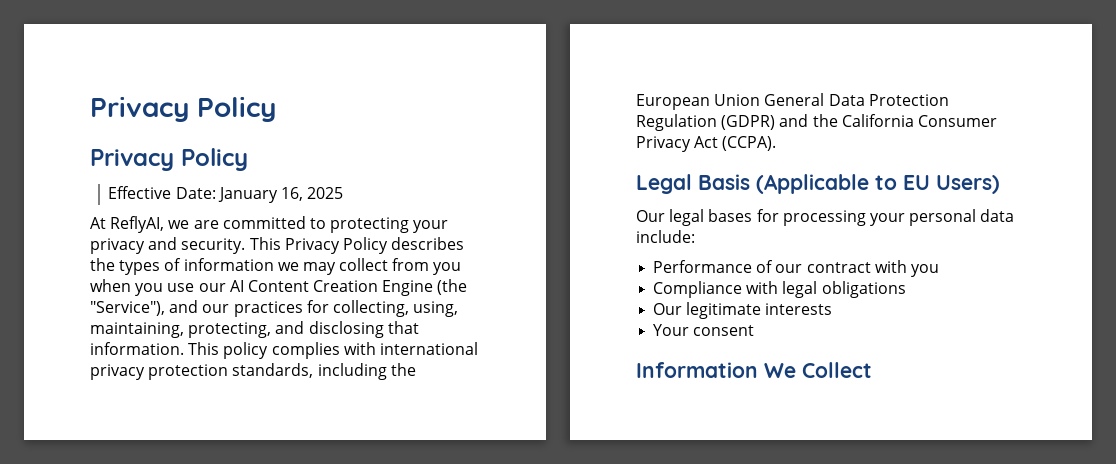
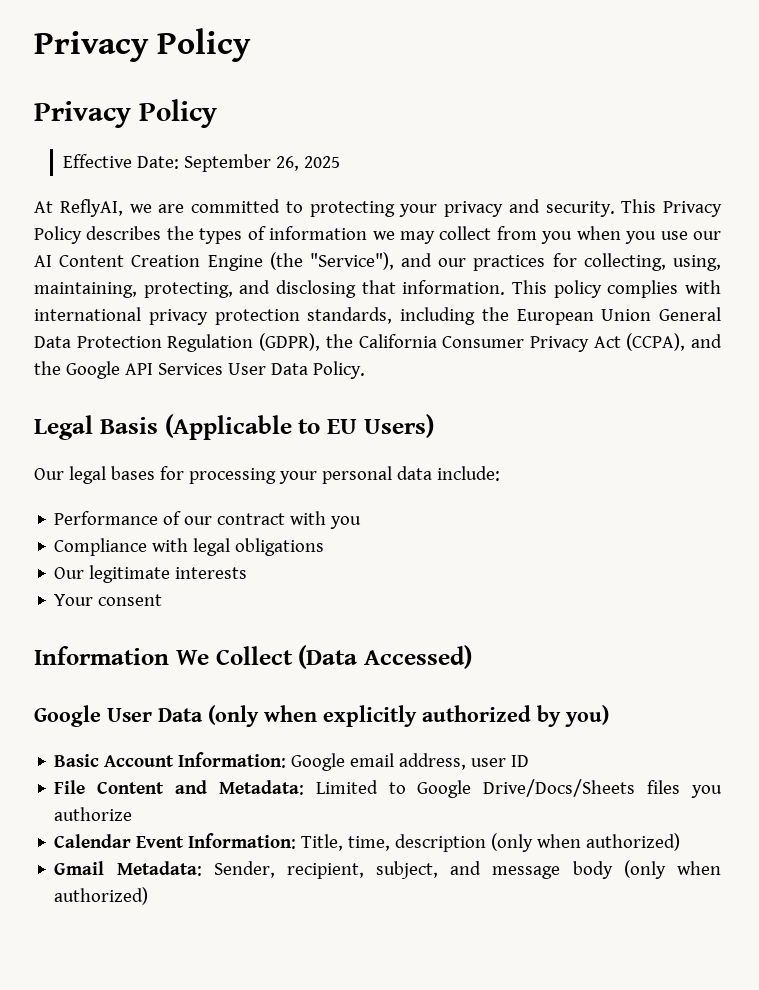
[217,187,303,203] January 16, -> [184,154,300,172] September 26,
[721,114,809,130] (GDPR) and -> [259,333,321,351] (GDPR),
[722,136,777,151] (CCPA). -> [626,333,722,351] [34,361,365,379] (CCPA), and the Google API Services User Data Policy.
(872, 370) none -> [298,645,472,669] [34,705,609,727] [54,752,530,771] [54,779,723,798] [54,807,133,821] [54,833,681,852] [54,860,721,879] [54,887,149,905] (Data Accessed) // Google User Data (only when explicitly authorized by you) // Basic Account Information: Google email address, user ID // File Content and Metadata: Limited to Google Drive/Docs/Sheets files you authorize // Calendar Event Information: Title, time, description (only when authorized) // Gmail Metadata: Sender, recipient, subject, and message body (only when authorized)

